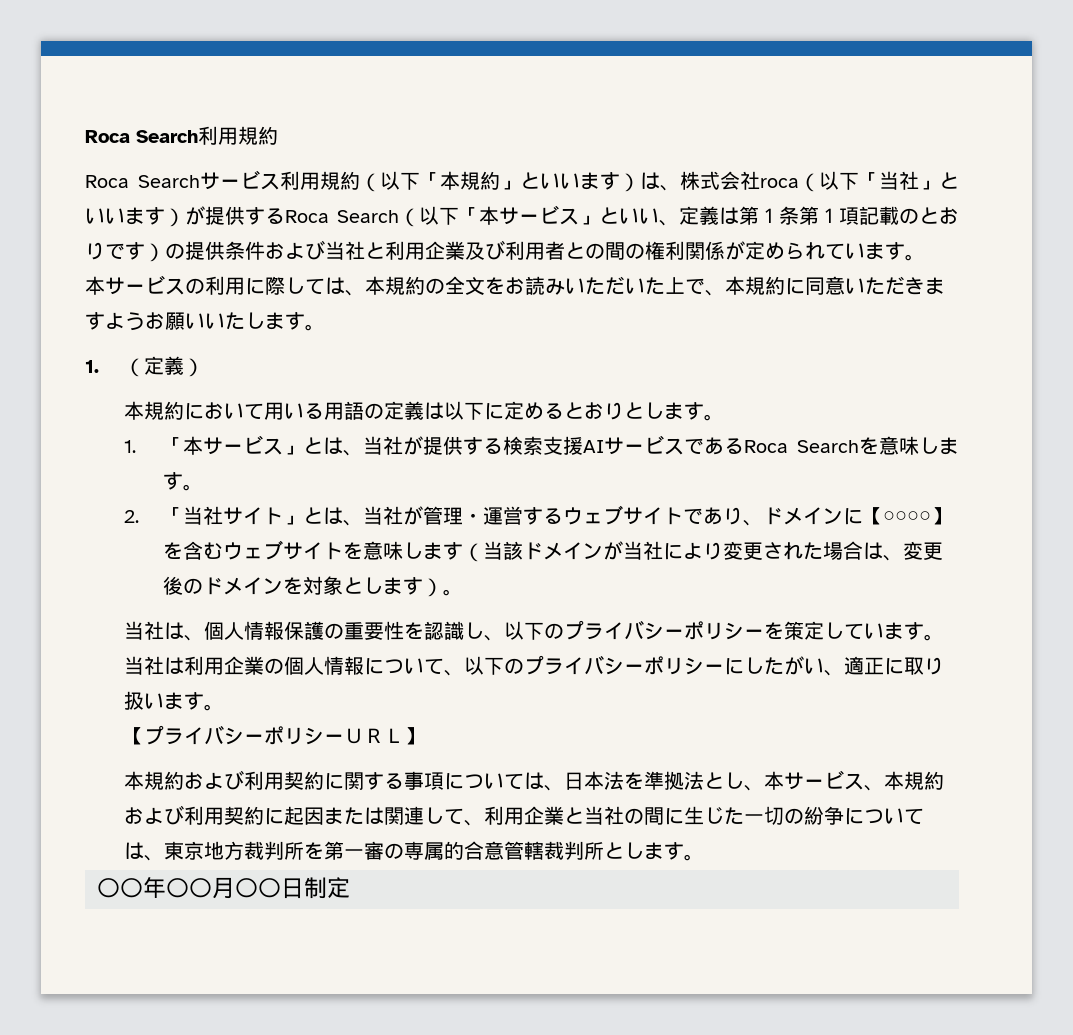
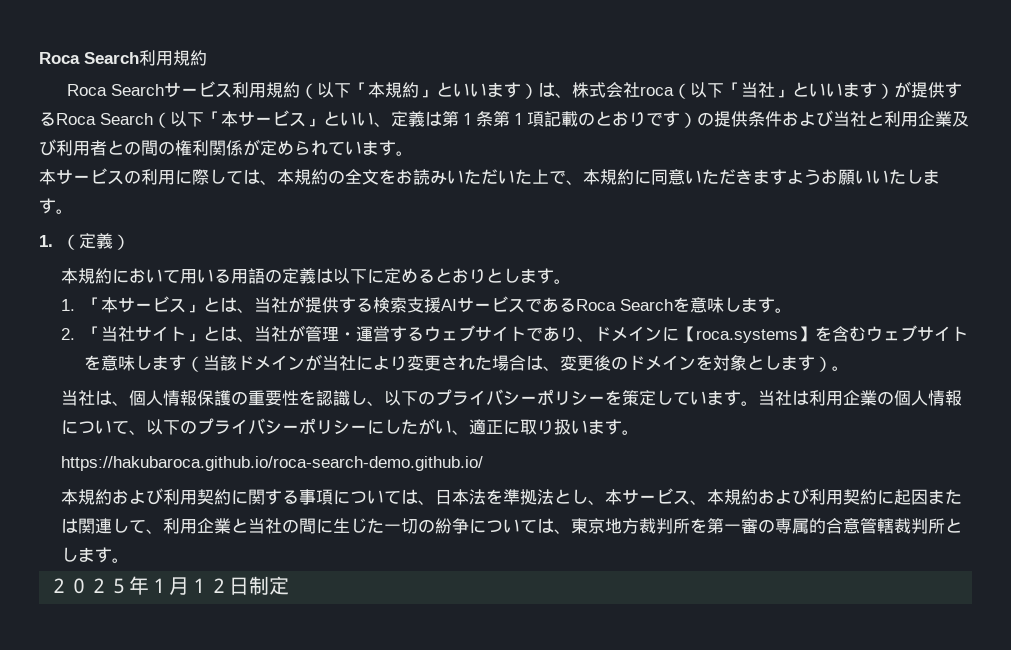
[882,511,931,523] ○○○○ -> [695,329,798,343] roca.systems
[123,725,424,745] 【プライバシーポリシーＵＲＬ】 -> [61,456,484,471] https://hakubaroca.github.io/roca-search-demo.github.io/
[97,877,281,899] 〇〇年〇〇月〇〇 -> [49,576,230,595] ２０２５年１月１２

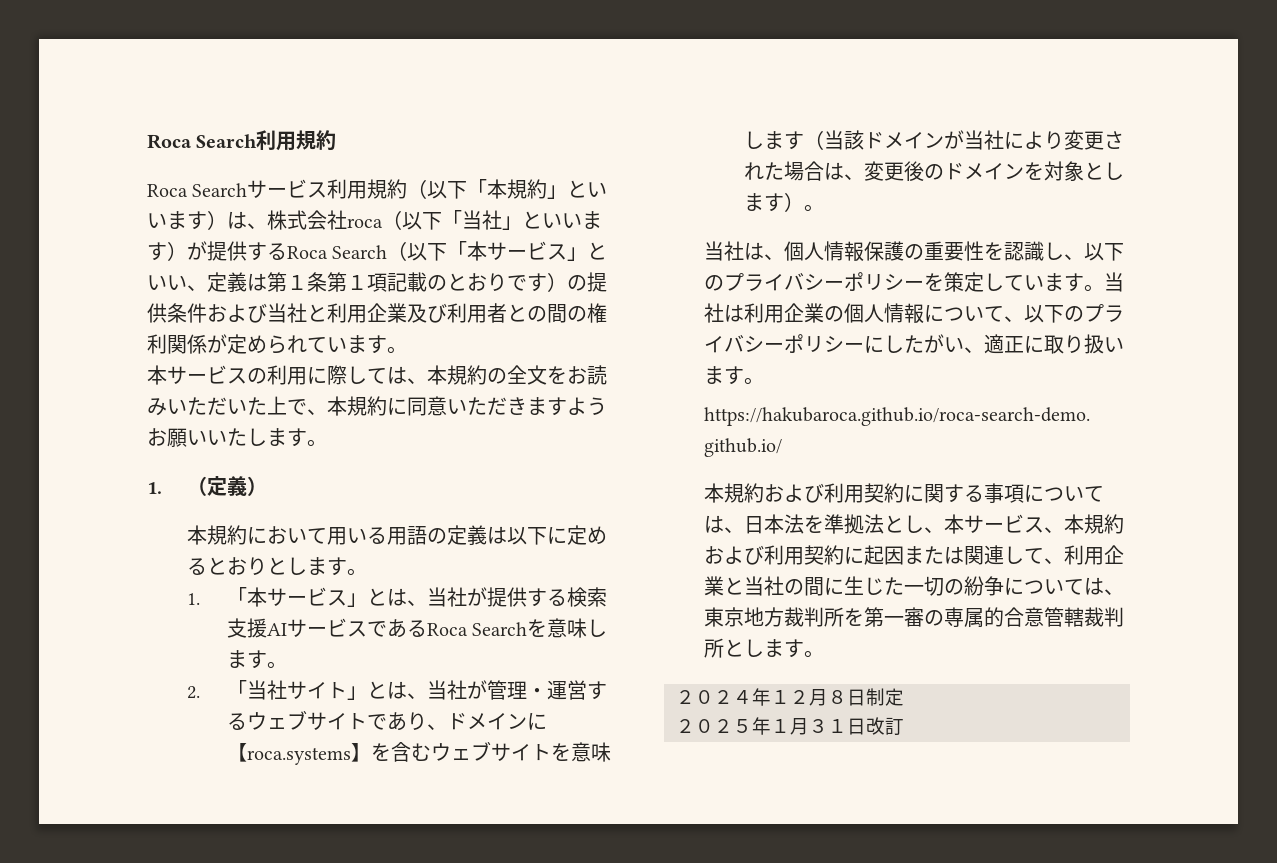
(130, 560) none -> [676,688,904,706] // ２０２４年１２月８日制定
[189,576,290,595] １２日制定 -> [809,717,904,735] ３１日改訂

